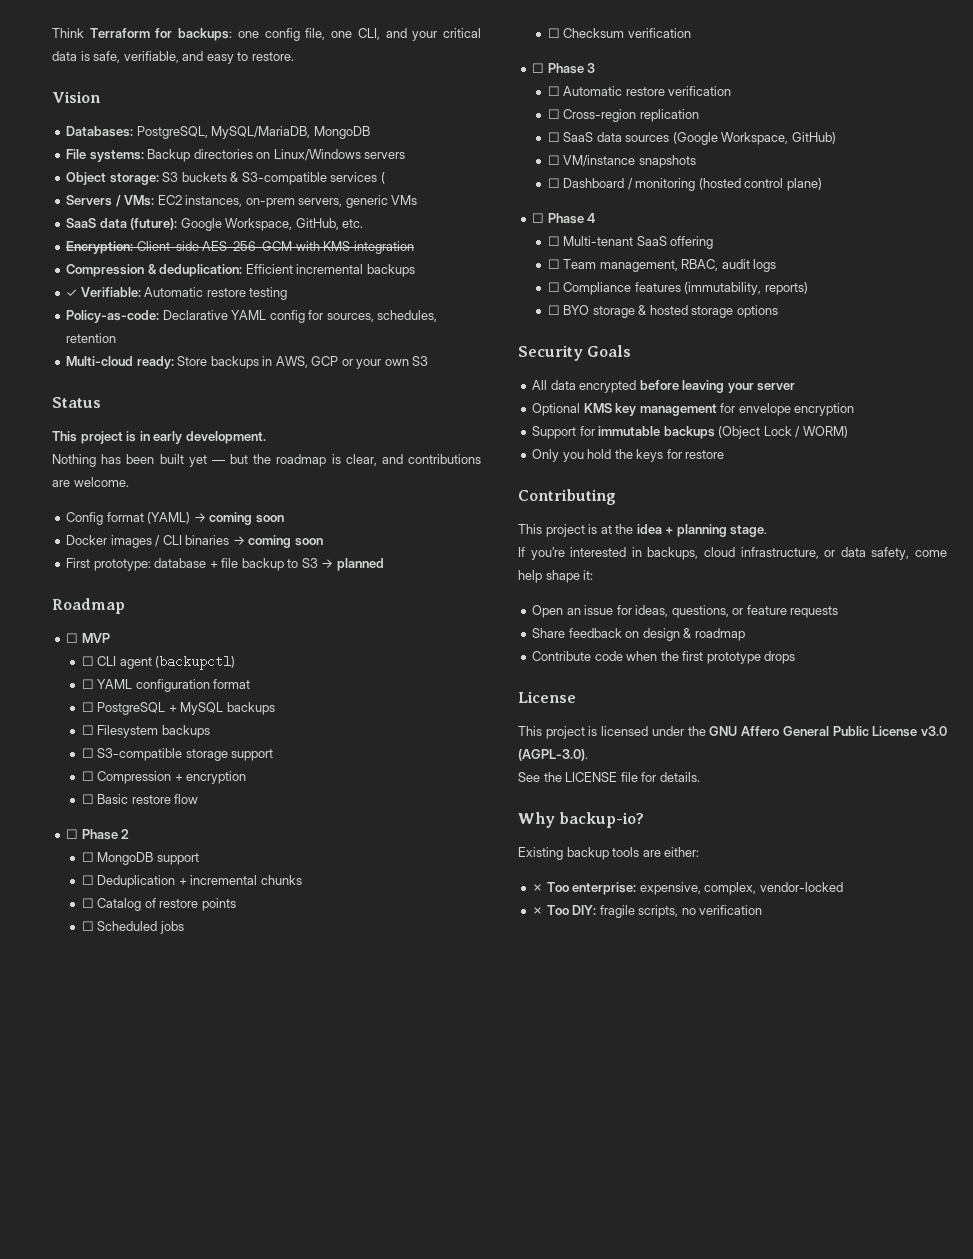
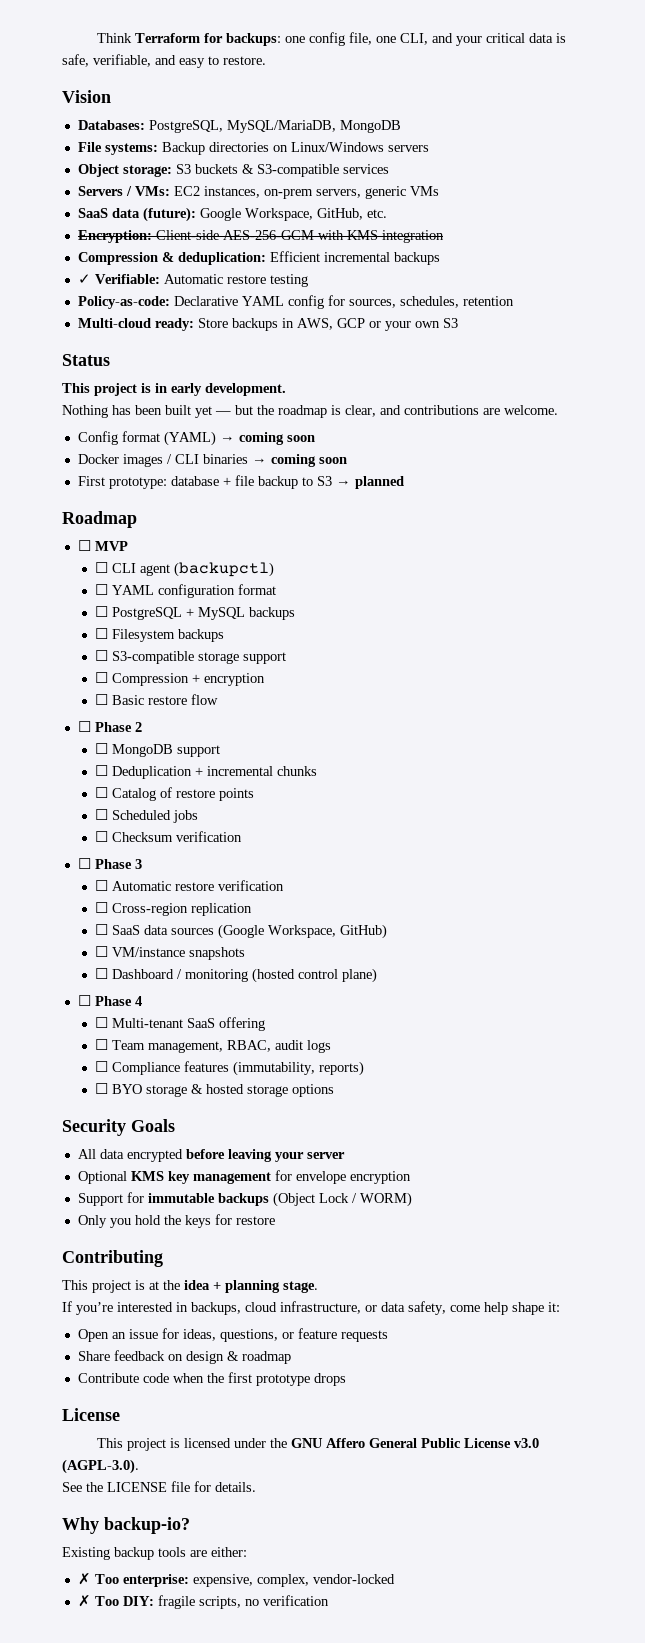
[380,172,385,184] ( -> (389, 169) none

